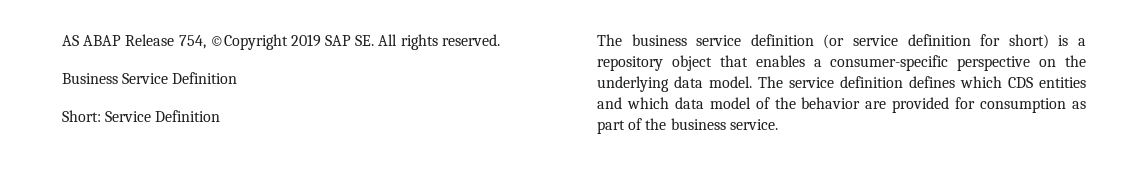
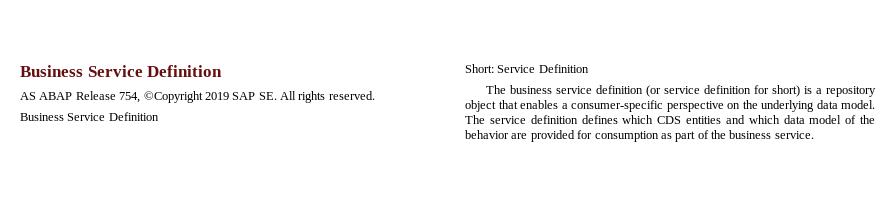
(62, 40) none -> [20,65,223,77] Business Service Definition //

